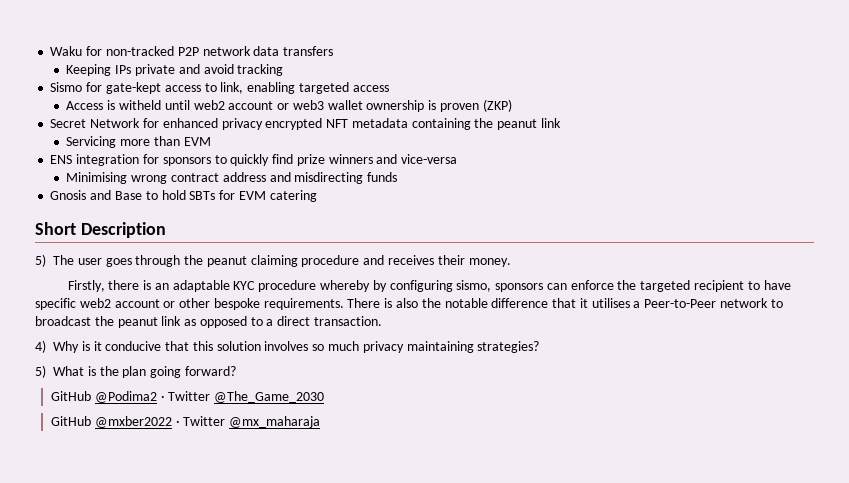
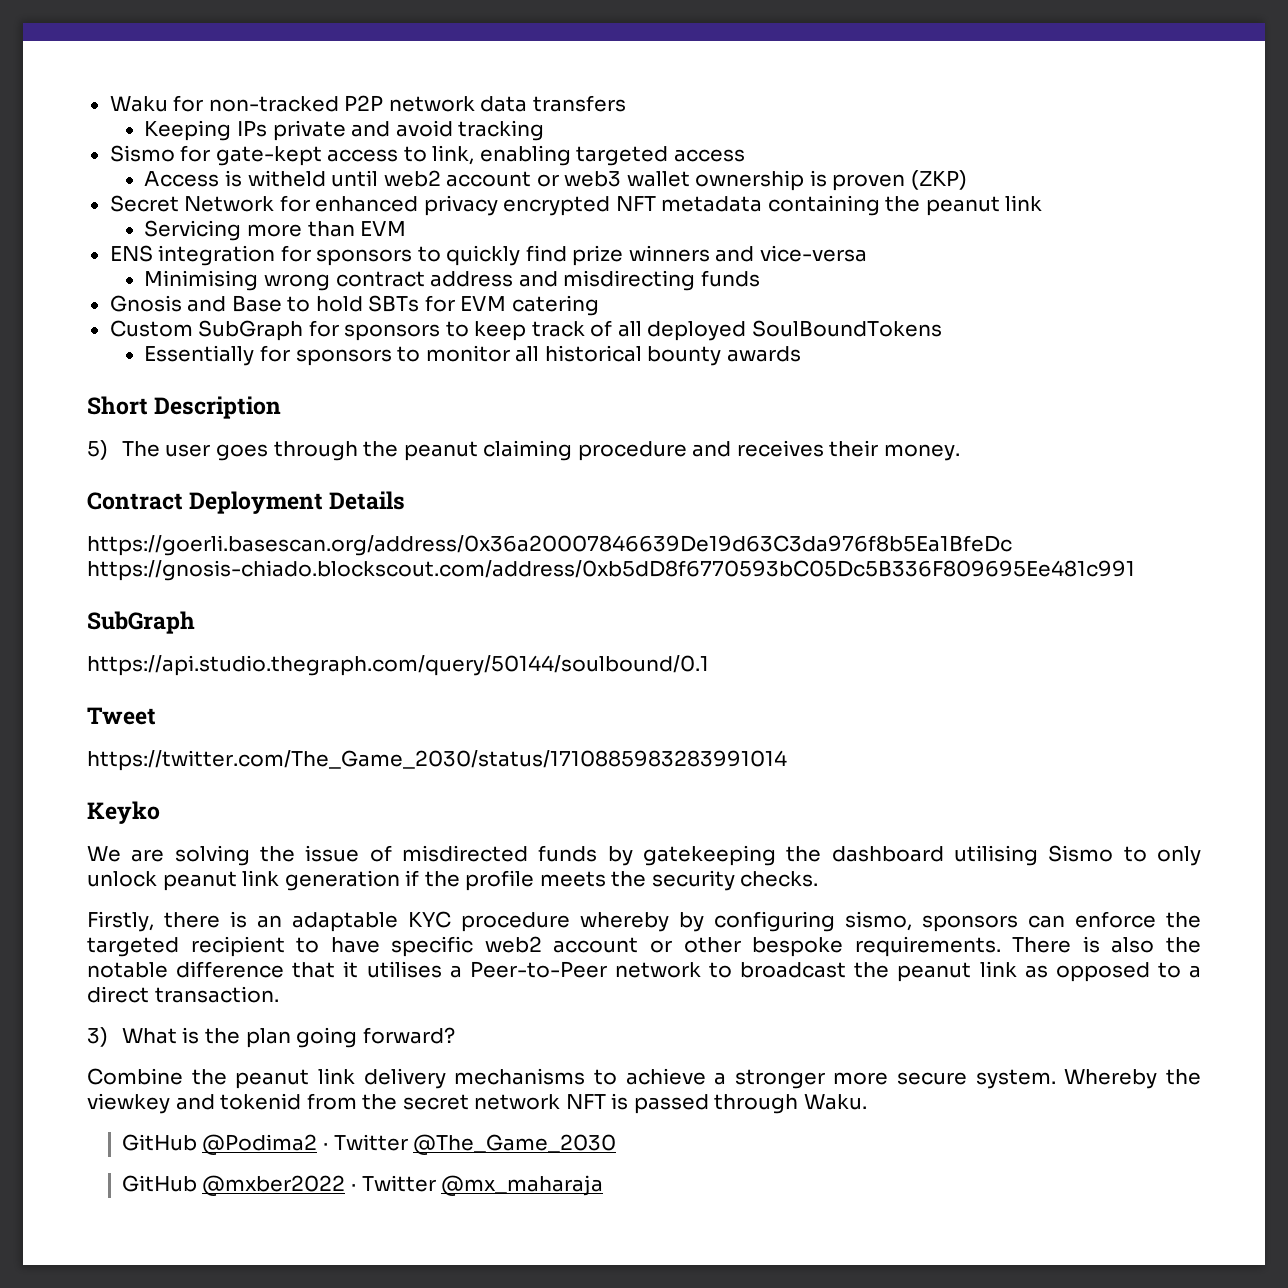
(317, 196) none -> [109,320,942,341] [144,345,801,366] // Custom SubGraph for sponsors to keep track of all deployed SoulBoundTokens // Essentially for sponsors to monitor all historical bounty awards
(511, 262) none -> [87,491,406,514] [87,535,1012,556] [87,560,1135,581] [87,611,195,634] [87,655,709,676] [87,707,156,725] [87,750,787,771] [87,801,160,824] [87,845,1202,866] [87,870,819,891] // Contract Deployment Details // https://goerli.basescan.org/address/0x36a20007846639De19d63C3da976f8b5Ea1BfeDc https://gnosis-chiado.blockscout.com/address/0xb5dD8f6770593bC05Dc5B336F809695Ee481c991 // SubGraph // https://api.studio.thegraph.com/query/50144/soulbound/0.1 // Tweet // https://twitter.com/The_Game_2030/status/1710885983283991014 // Keyko // We are solving the issue of misdirected funds by gatekeeping the dashboard utilising Sismo to only unlock peanut link generation if the profile meets the security checks.
[35,340,540,353] [35,365,46,378] 4) Why is it conducive that this solution involves so much privacy maintaining strategies? // 5) -> [87,1027,108,1047] 3)
(236, 371) none -> [87,1068,1201,1089] [87,1093,867,1114] // Combine the peanut link delivery mechanisms to achieve a stronger more secure system. Whereby the viewkey and tokenid from the secret network NFT is passed through Waku.

